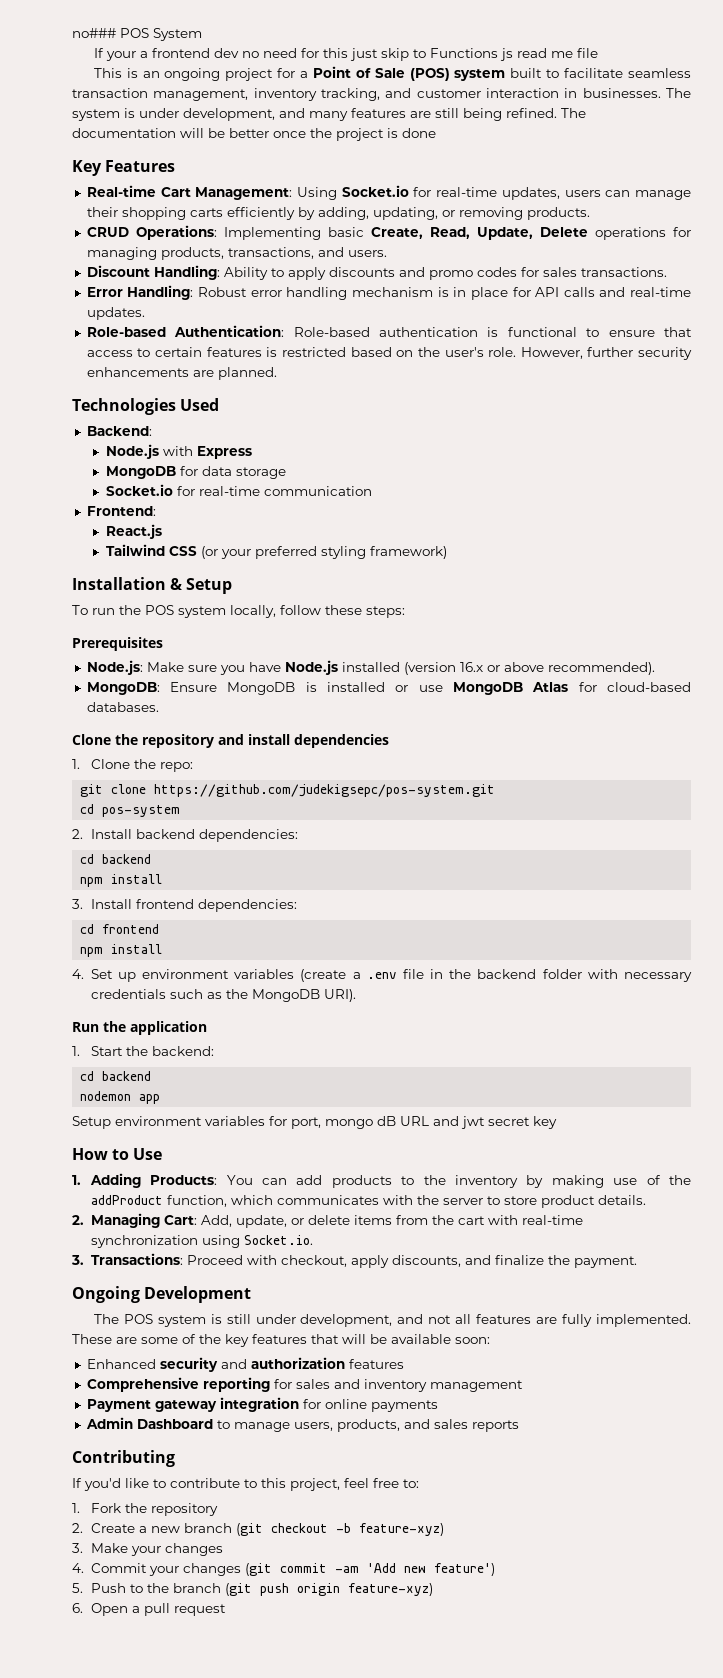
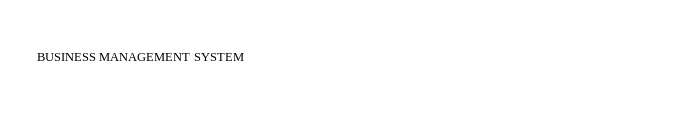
[72,28,202,41] [93,48,598,61] [93,66,691,81] [72,88,691,101] [72,108,586,121] [72,128,436,141] [72,160,176,176] [86,185,691,200] [86,207,590,220] [86,225,691,240] [86,247,387,260] [86,265,667,280] [86,285,691,300] [86,307,145,320] [86,325,692,337] [86,347,692,360] [86,367,277,380] [72,398,220,415] [86,426,152,436] [105,444,252,459] [105,466,286,479] [105,484,372,496] [86,506,156,516] [105,524,162,539] [105,544,447,559] [72,577,233,594] [72,605,405,618] [72,637,163,651] [86,660,655,675] [86,682,691,695] [86,702,159,712] [72,734,389,748] [72,759,193,772] [80,784,496,797] [80,804,181,817] [72,829,298,842] [80,854,152,864] [80,874,163,887] [72,899,297,912] [80,924,160,934] [80,944,163,957] [72,969,692,982] [90,989,356,1002] [72,1021,207,1035] [72,1046,214,1056] [80,1071,152,1081] [80,1091,161,1104] [72,1116,557,1129] [72,1148,163,1160] [72,1173,692,1188] [90,1195,646,1208] [72,1213,583,1228] [90,1235,313,1248] [71,1253,637,1268] [72,1286,252,1303] [93,1314,692,1327] [72,1334,490,1347] [86,1357,404,1372] [86,1377,523,1392] [86,1397,438,1412] [85,1417,519,1432] [72,1450,175,1467] [72,1478,419,1491] [72,1503,218,1516] [72,1523,444,1536] [72,1543,223,1556] [72,1563,495,1576] [72,1583,433,1596] [72,1603,226,1616] no### POS System // If your a frontend dev no need for this just skip to Functions js read me file // This is an ongoing project for a Point of Sale (POS) system built to facilitate seamless transaction management, inventory tracking, and customer interaction in businesses. The system is under development, and many features are still being refined. The documentation will be better once the project is done // Key Features // Real-time Cart Management: Using Socket.io for real-time updates, users can manage their shopping carts efficiently by adding, updating, or removing products. // CRUD Operations: Implementing basic Create, Read, Update, Delete operations for managing products, transactions, and users. // Discount Handling: Ability to apply discounts and promo codes for sales transactions. // Error Handling: Robust error handling mechanism is in place for API calls and real-time updates. // Role-based Authentication: Role-based authentication is functional to ensure that access to certain features is restricted based on the user's role. However, further security enhancements are planned. // Technologies Used // Backend: // Node.js with Express // MongoDB for data storage // Socket.io for real-time communication // Frontend: // React.js // Tailwind CSS (or your preferred styling framework) // Installation & Setup // To run the POS system locally, follow these steps: // Prerequisites // Node.js: Make sure you have Node.js installed (version 16.x or above recommended). // MongoDB: Ensure MongoDB is installed or use MongoDB Atlas for cloud-based databases. // Clone the repository and install dependencies // 1. Clone the repo: // git clone https://github.com/judekigsepc/pos-system.git // cd pos-system // 2. Install backend dependencies: // cd backend // npm install // 3. Install frontend dependencies: // cd frontend // npm install // 4. Set up environment variables (create a .env file in the backend folder with necessary credentials such as the MongoDB URI). // Run the application // 1. Start the backend: // cd backend // nodemon app // Setup environment variables for port, mongo dB URL and jwt secret key // How to Use // 1. Adding Products: You can add products to the inventory by making use of the addProduct function, which communicates with the server to store product details. // 2. Managing Cart: Add, update, or delete items from the cart with real-time synchronization using Socket.io. // 3. Transactions: Proceed with checkout, apply discounts, and finalize the payment. // Ongoing Development // The POS system is still under development, and not all features are fully implemented. These are some of the key features that will be available soon: // Enhanced security and authorization features // Comprehensive reporting for sales and inventory management // Payment gateway integration for online payments // Admin Dashboard to manage users, products, and sales reports // Contributing // If you'd like to contribute to this project, feel free to: // 1. Fork the repository // 2. Create a new branch (git checkout -b feature-xyz) // 3. Make your changes // 4. Commit your changes (git commit -am 'Add new feature') // 5. Push to the branch (git push origin feature-xyz) // 6. Open a pull request -> [37,53,244,61] BUSINESS MANAGEMENT SYSTEM

